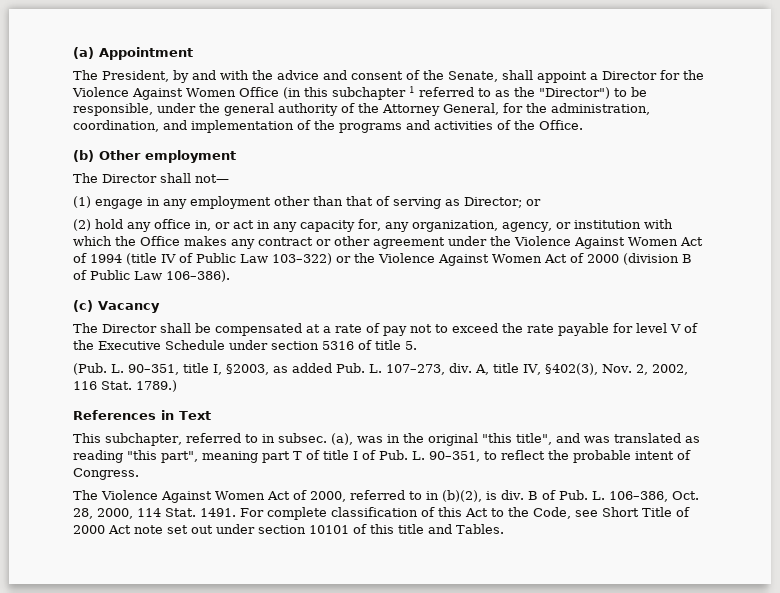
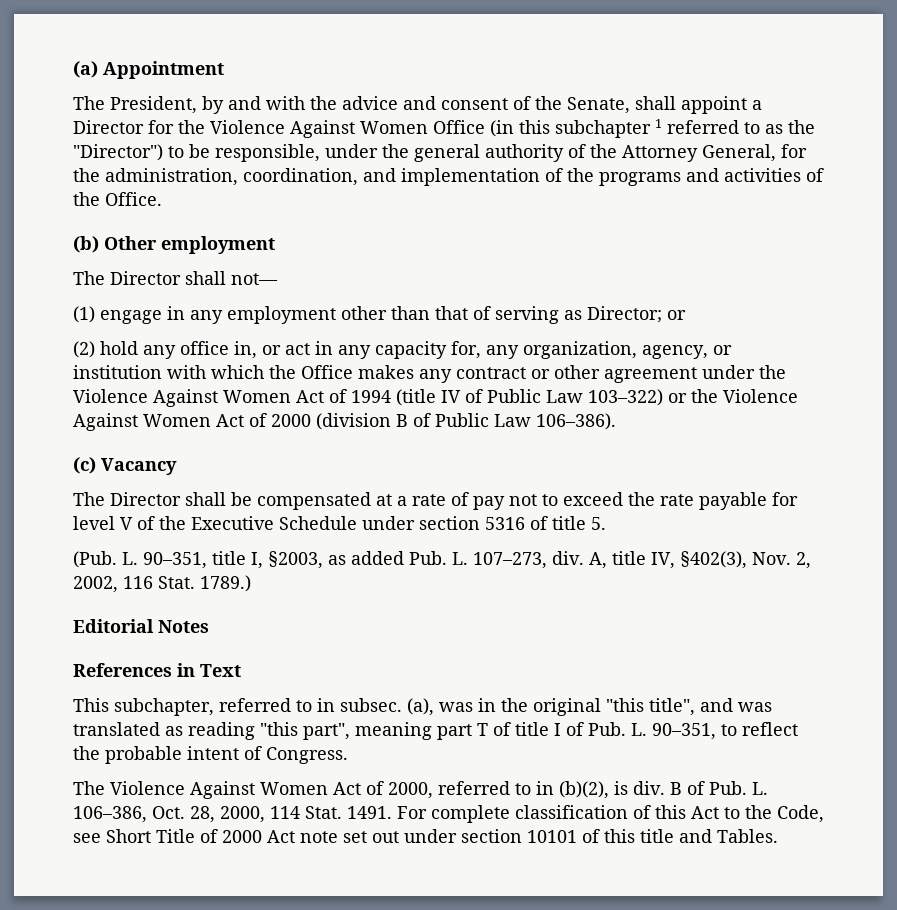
(177, 386) none -> [73,619,209,633] // Editorial Notes

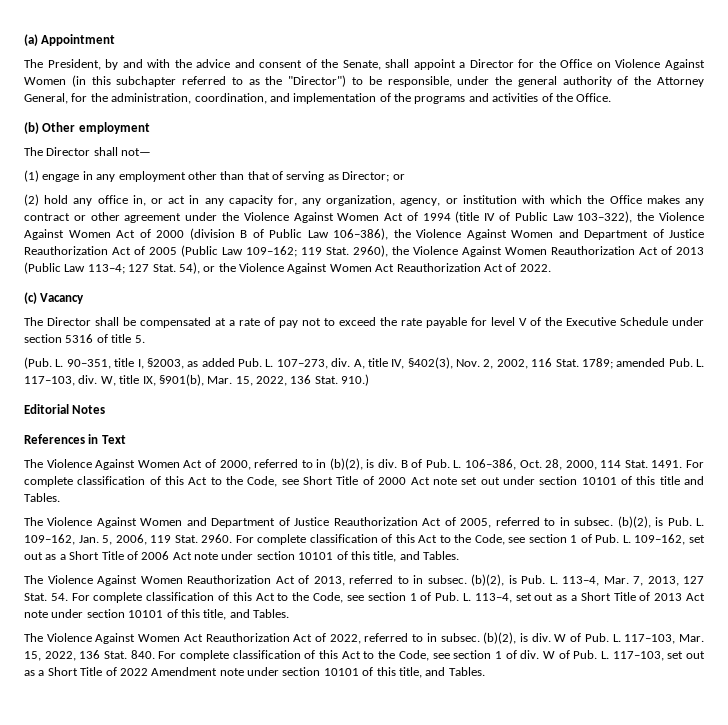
[210,120,485,138] Violence Against Women Office -> [560,59,705,70] [24,77,66,85] Office on Violence Against Women
[655,119,662,128] 1 -> (177, 81) none
[588,389,687,406] 103–322) or -> [577,211,633,223] 103–322),
[536,413,616,430] 106–386). -> [333,228,704,240] [24,245,704,257] [24,262,551,274] 106–386), the Violence Against Women and Department of Justice Reauthorization Act of 2005 (Public Law 109–162; 119 Stat. 2960), the Violence Against Women Reauthorization Act of 2013 (Public Law 113–4; 127 Stat. 54), or the Violence Against Women Act Reauthorization Act of 2022.
[200,575,251,592] 1789.) -> [581,358,704,369] [24,374,370,386] 1789; amended Pub. L. 117–103, div. W, title IX, §901(b), Mar. 15, 2022, 136 Stat. 910.)
[73,698,772,716] [73,722,798,740] [73,746,348,764] // This subchapter, referred to in subsec. (a), was in the original "this title", and was translated as reading "this part", meaning part T of title I of Pub. L. 90–351, to reflect the probable intent of Congress. -> (126, 439) none
(778, 836) none -> [24,516,705,528] [24,534,705,545] [24,551,459,562] [24,574,704,586] [24,592,705,603] [24,609,289,620] [24,632,704,644] [24,650,705,661] [24,667,485,678] // The Violence Against Women and Department of Justice Reauthorization Act of 2005, referred to in subsec. (b)(2), is Pub. L. 109–162, Jan. 5, 2006, 119 Stat. 2960. For complete classification of this Act to the Code, see section 1 of Pub. L. 109–162, set out as a Short Title of 2006 Act note under section 10101 of this title, and Tables. // The Violence Against Women Reauthorization Act of 2013, referred to in subsec. (b)(2), is Pub. L. 113–4, Mar. 7, 2013, 127 Stat. 54. For complete classification of this Act to the Code, see section 1 of Pub. L. 113–4, set out as a Short Title of 2013 Act note under section 10101 of this title, and Tables. // The Violence Against Women Act Reauthorization Act of 2022, referred to in subsec. (b)(2), is div. W of Pub. L. 117–103, Mar. 15, 2022, 136 Stat. 840. For complete classification of this Act to the Code, see section 1 of div. W of Pub. L. 117–103, set out as a Short Title of 2022 Amendment note under section 10101 of this title, and Tables.

